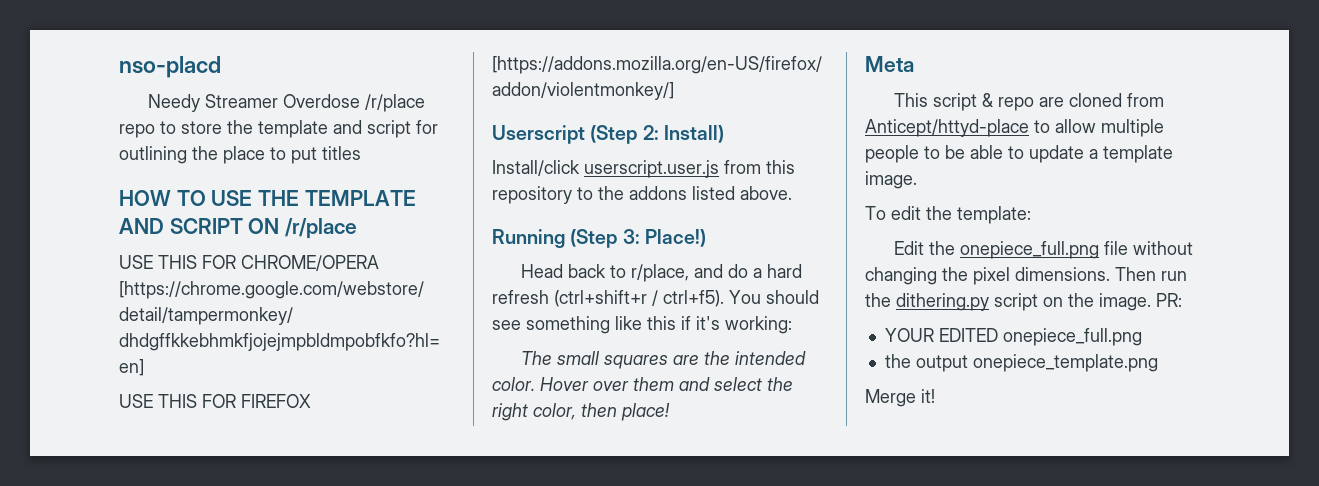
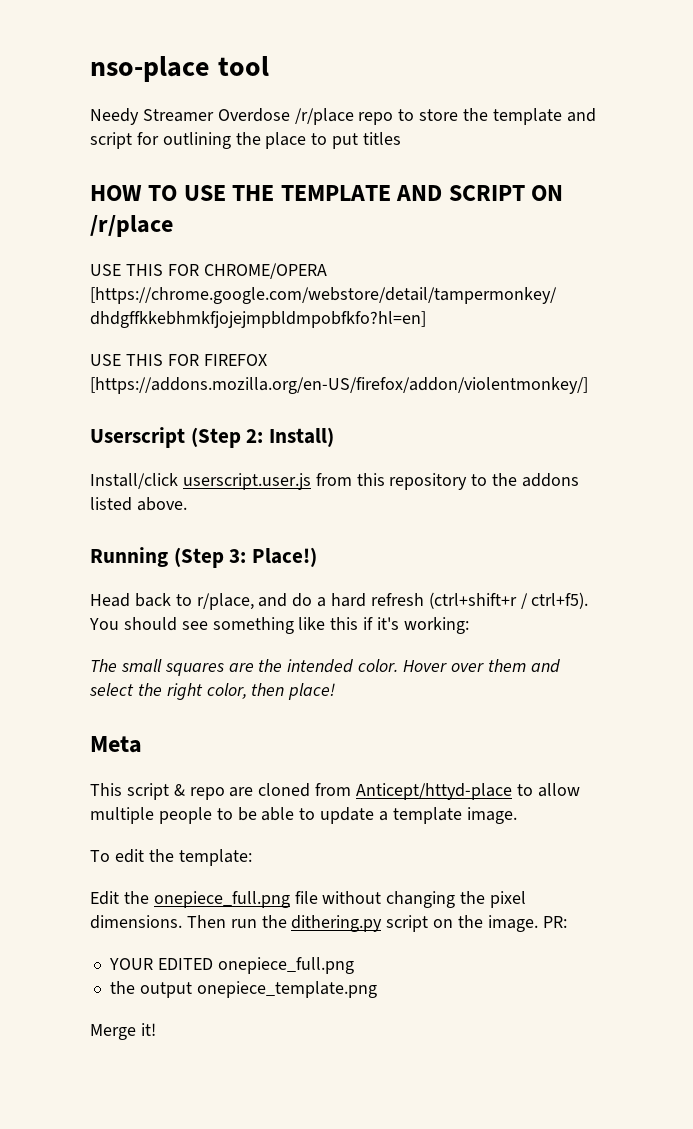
[119,56,221,78] nso-placd -> [90,56,269,82] nso-place tool

